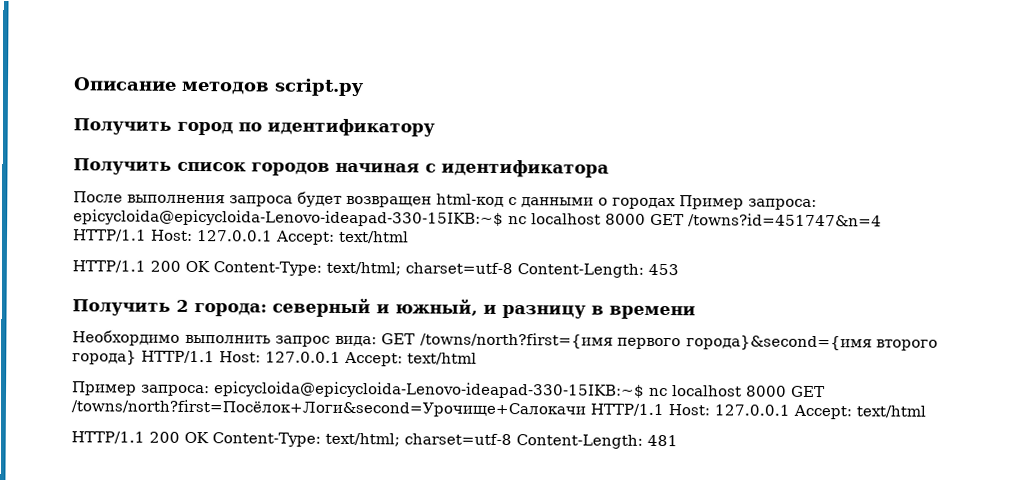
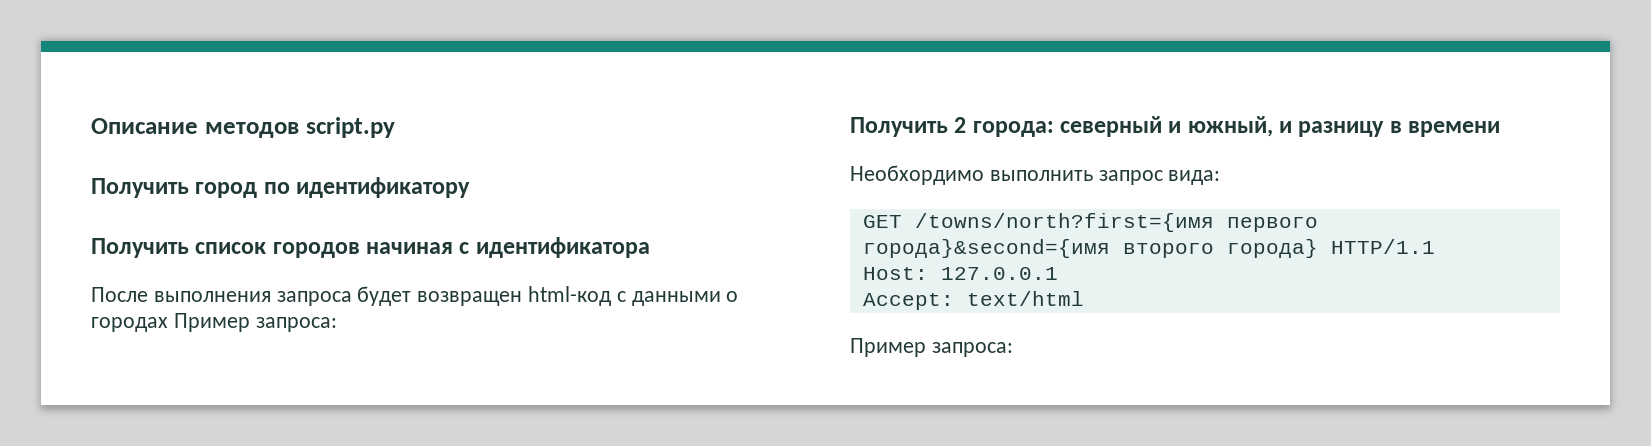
[73,209,882,228] [73,229,409,245] [72,260,679,278] epicycloida@epicycloida-Lenovo-ideapad-330-15IKB:~$ nc localhost 8000 GET /towns?id=451747&n=4 HTTP/1.1 Host: 127.0.0.1 Accept: text/html // HTTP/1.1 200 OK Content-Type: text/html; charset=utf-8 Content-Length: 453 -> (337, 324) none
(377, 341) none -> (1221, 177) //
[219,351,341,363] Host: 127.0.0.1 -> [862,267,1058,280] // Host: 127.0.0.1 //
[214,381,825,399] [71,399,926,420] [71,431,678,449] epicycloida@epicycloida-Lenovo-ideapad-330-15IKB:~$ nc localhost 8000 GET /towns/north?first=Посёлок+Логи&second=Урочище+Салокачи HTTP/1.1 Host: 127.0.0.1 Accept: text/html // HTTP/1.1 200 OK Content-Type: text/html; charset=utf-8 Content-Length: 481 -> (1013, 349) none

